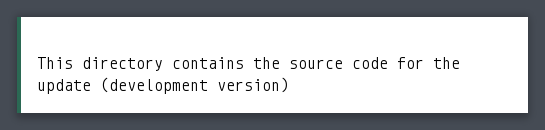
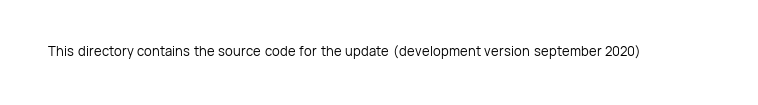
[217,77,289,93] version) -> [484,45,642,59] version september 2020)

